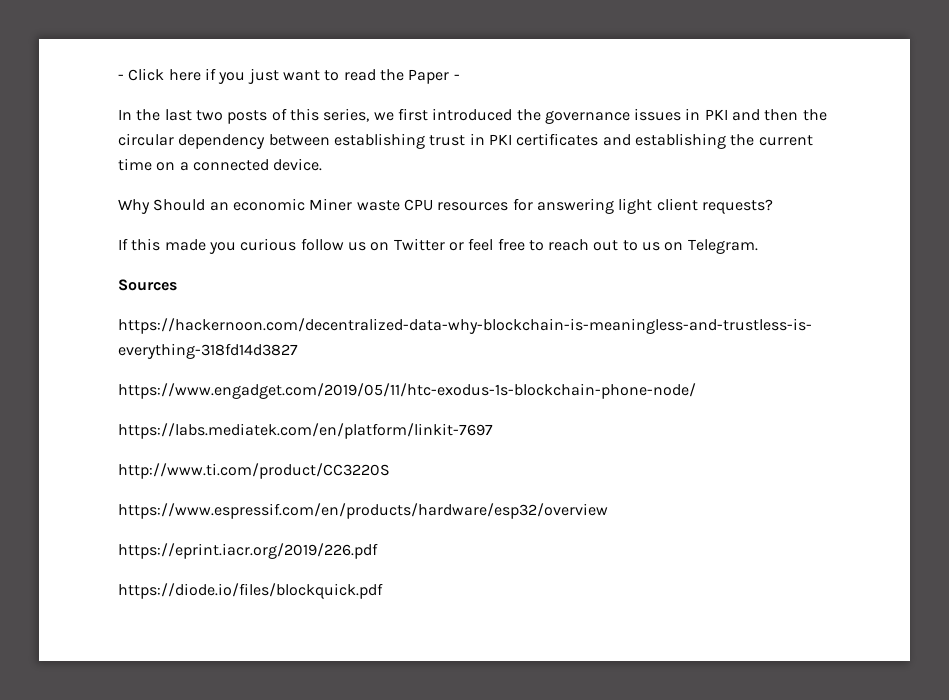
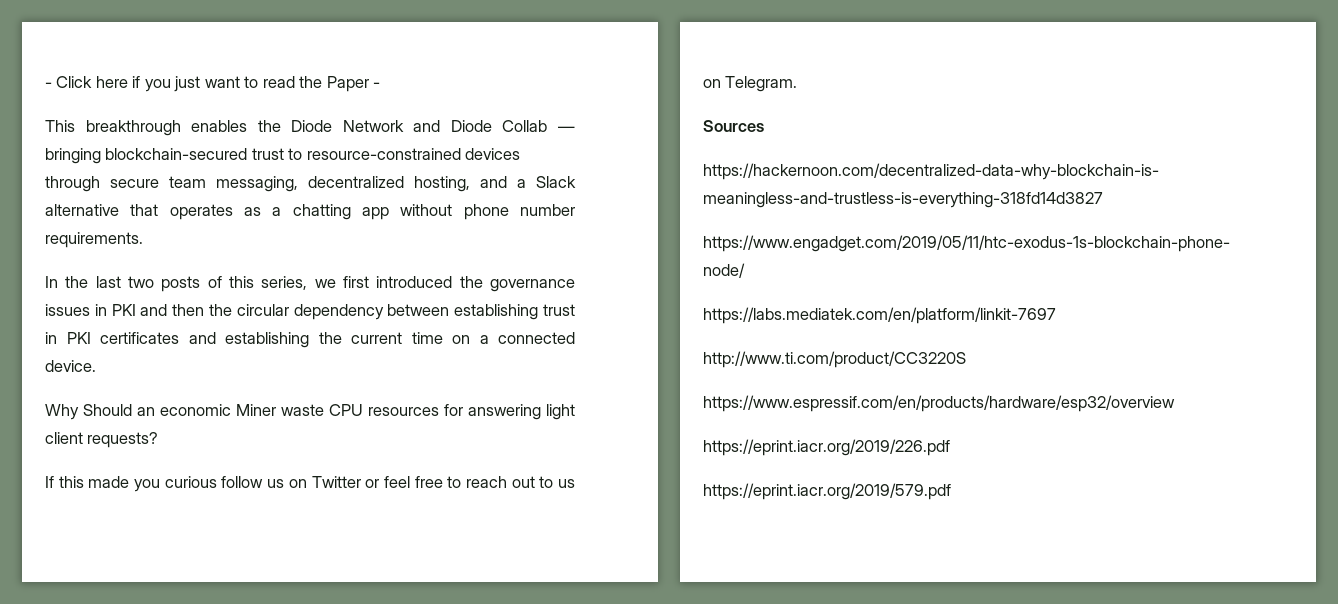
(460, 77) none -> [45,120,575,136] [45,148,521,164] [45,176,576,192] [45,204,575,220] [45,232,143,248] // This breakthrough enables the Diode Network and Diode Collab — bringing blockchain-secured trust to resource-constrained devices through secure team messaging, decentralized hosting, and a Slack alternative that operates as a chatting app without phone number requirements.
[118,583,383,599] https://diode.io/files/blockquick.pdf -> [703,483,951,500] https://eprint.iacr.org/2019/579.pdf

